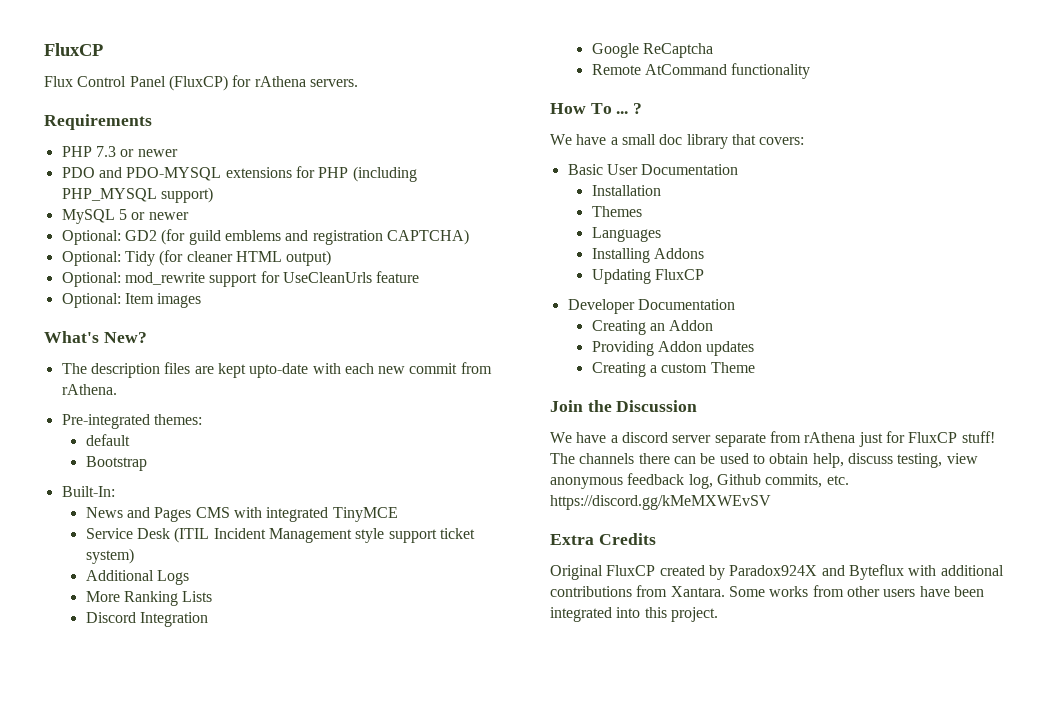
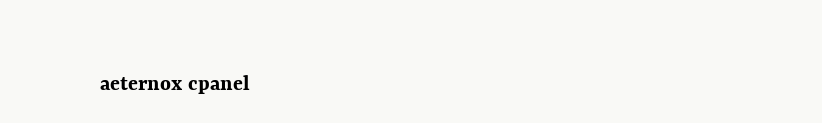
[44,43,103,56] [44,75,358,91] [44,114,152,130] [61,146,178,157] [61,166,417,182] [61,187,213,203] [61,209,189,224] [61,229,469,245] [61,250,332,266] [61,271,420,287] [61,293,202,308] [44,331,147,343] [61,362,492,378] [61,384,117,395] [61,414,202,429] [85,434,130,446] [85,456,147,471] [61,486,115,497] [85,507,398,522] [85,527,476,543] [85,548,134,564] [85,570,190,585] [85,591,213,606] [85,612,209,627] [591,43,714,58] [591,63,811,79] [550,103,643,114] [550,134,805,149] [567,164,739,175] [591,185,661,196] [591,206,642,217] [591,227,661,242] [591,248,705,263] [591,269,705,284] [567,299,735,314] [591,320,714,335] [591,341,755,356] [591,362,755,377] [550,400,698,412] [550,431,995,447] [550,453,978,468] [550,473,849,489] [550,495,771,510] [550,533,656,545] [550,564,1004,580] [550,585,984,597] [550,607,718,622] FluxCP // Flux Control Panel (FluxCP) for rAthena servers. // Requirements // PHP 7.3 or newer // PDO and PDO-MYSQL extensions for PHP (including PHP_MYSQL support) // MySQL 5 or newer // Optional: GD2 (for guild emblems and registration CAPTCHA) // Optional: Tidy (for cleaner HTML output) // Optional: mod_rewrite support for UseCleanUrls feature // Optional: Item images // What's New? // The description files are kept upto-date with each new commit from rAthena. // Pre-integrated themes: // default // Bootstrap // Built-In: // News and Pages CMS with integrated TinyMCE // Service Desk (ITIL Incident Management style support ticket system) // Additional Logs // More Ranking Lists // Discord Integration // Google ReCaptcha // Remote AtCommand functionality // How To ... ? // We have a small doc library that covers: // Basic User Documentation // Installation // Themes // Languages // Installing Addons // Updating FluxCP // Developer Documentation // Creating an Addon // Providing Addon updates // Creating a custom Theme // Join the Discussion // We have a discord server separate from rAthena just for FluxCP stuff! The channels there can be used to obtain help, discuss testing, view anonymous feedback log, Github commits, etc. https://discord.gg/kMeMXWEvSV // Extra Credits // Original FluxCP created by Paradox924X and Byteflux with additional contributions from Xantara. Some works from other users have been integrated into this project. -> [100,75,251,94] aeternox cpanel

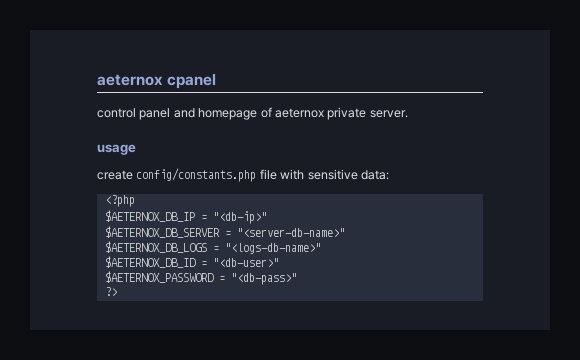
(251, 84) none -> [97,107,408,120] [97,144,136,155] [97,168,389,182] [104,195,135,207] [104,210,267,224] [104,226,345,238] [104,241,321,254] [104,256,279,268] [104,271,297,285] [104,287,117,296] // control panel and homepage of aeternox private server. // usage // create config/constants.php file with sensitive data: // <?php // $AETERNOX_DB_IP = "<db-ip>" // $AETERNOX_DB_SERVER = "<server-db-name>" // $AETERNOX_DB_LOGS = "<logs-db-name>" // $AETERNOX_DB_ID = "<db-user>" // $AETERNOX_PASSWORD = "<db-pass>" // ?>

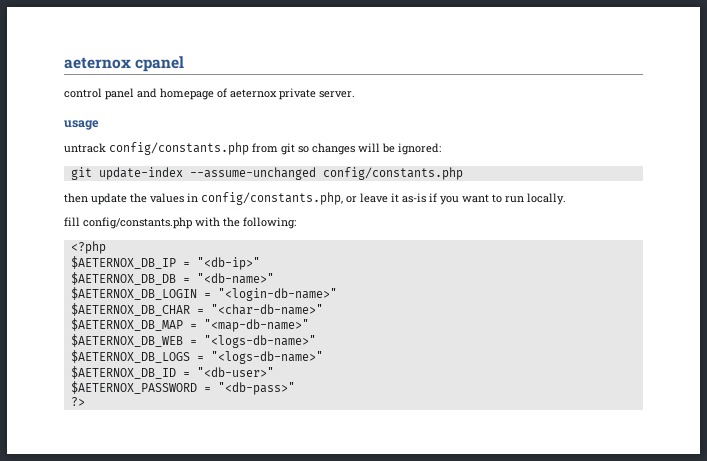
[97,168,389,182] [104,195,135,207] [104,210,267,224] [104,226,345,238] create config/constants.php file with sensitive data: // <?php // $AETERNOX_DB_IP = "<db-ip>" // $AETERNOX_DB_SERVER = "<server-db-name>" -> [64,142,441,155] [70,167,463,180] [64,192,566,205] [64,217,296,229] [70,241,106,254] [70,256,260,270] [70,272,274,285] [70,287,337,301] [70,303,323,316] [70,318,309,332] [70,334,316,348] untrack config/constants.php from git so changes will be ignored: // git update-index --assume-unchanged config/constants.php // then update the values in config/constants.php, or leave it as-is if you want to run locally. // fill config/constants.php with the following: // <?php // $AETERNOX_DB_IP = "<db-ip>" // $AETERNOX_DB_DB = "<db-name>" // $AETERNOX_DB_LOGIN = "<login-db-name>" // $AETERNOX_DB_CHAR = "<char-db-name>" // $AETERNOX_DB_MAP = "<map-db-name>" // $AETERNOX_DB_WEB = "<logs-db-name>"

